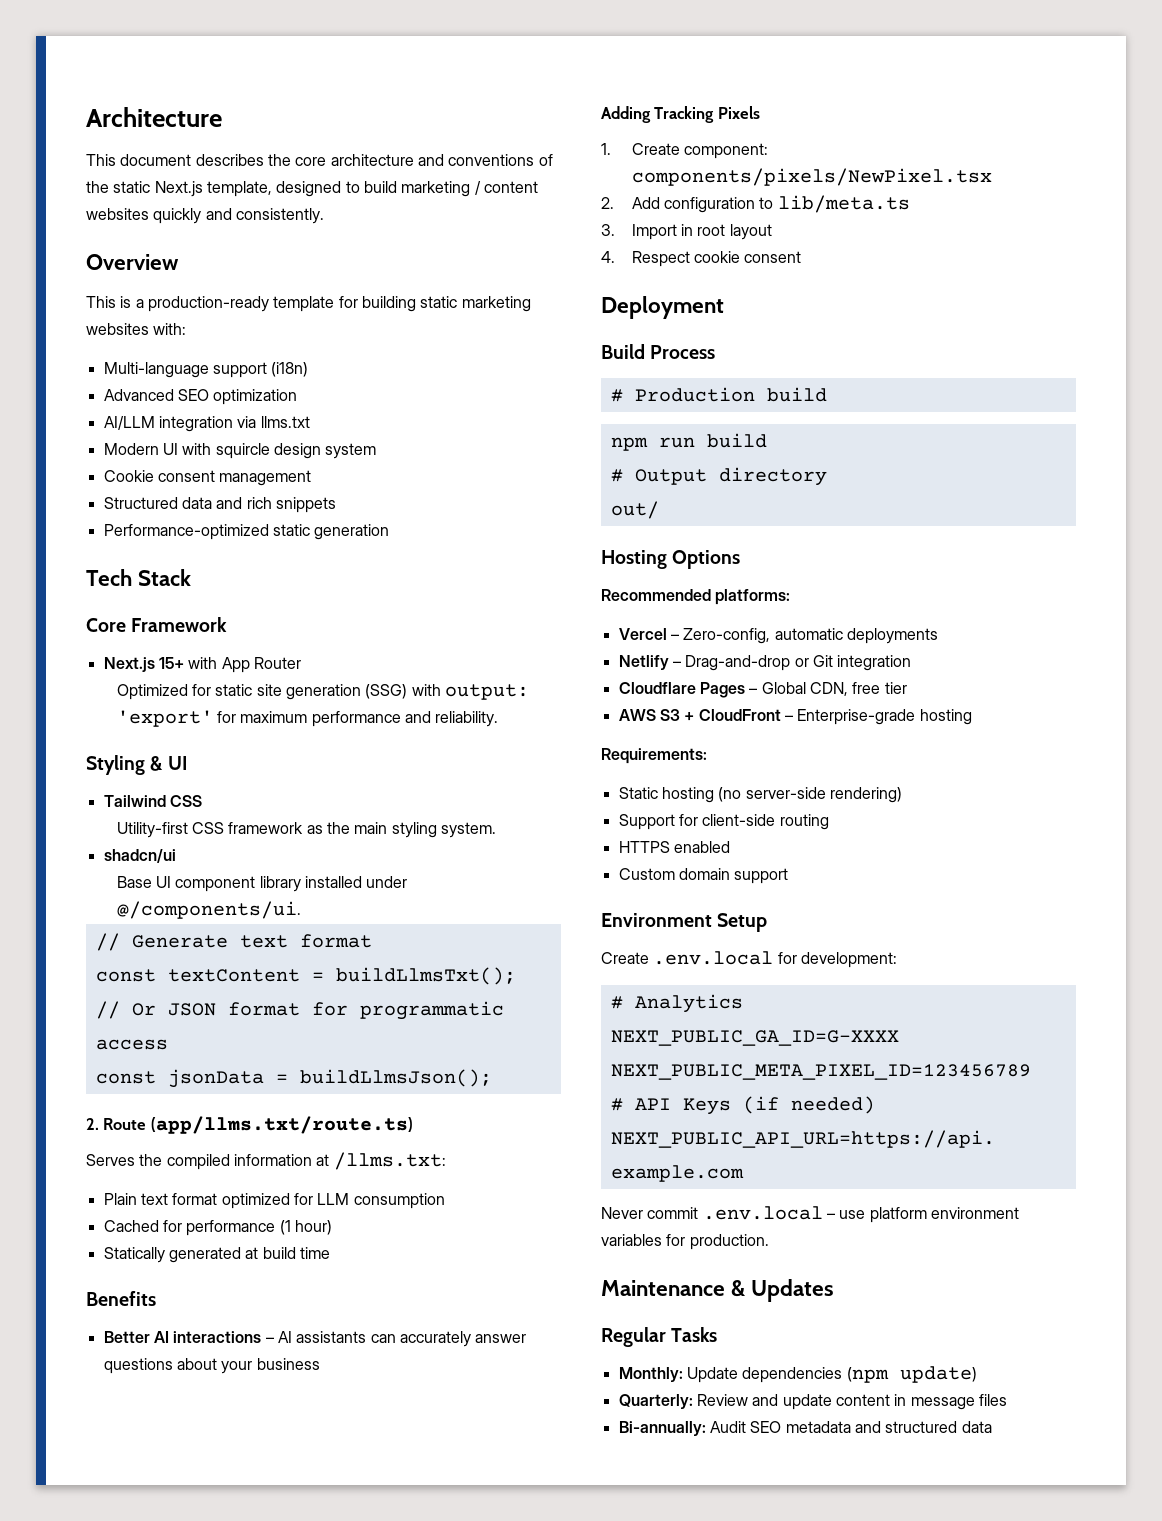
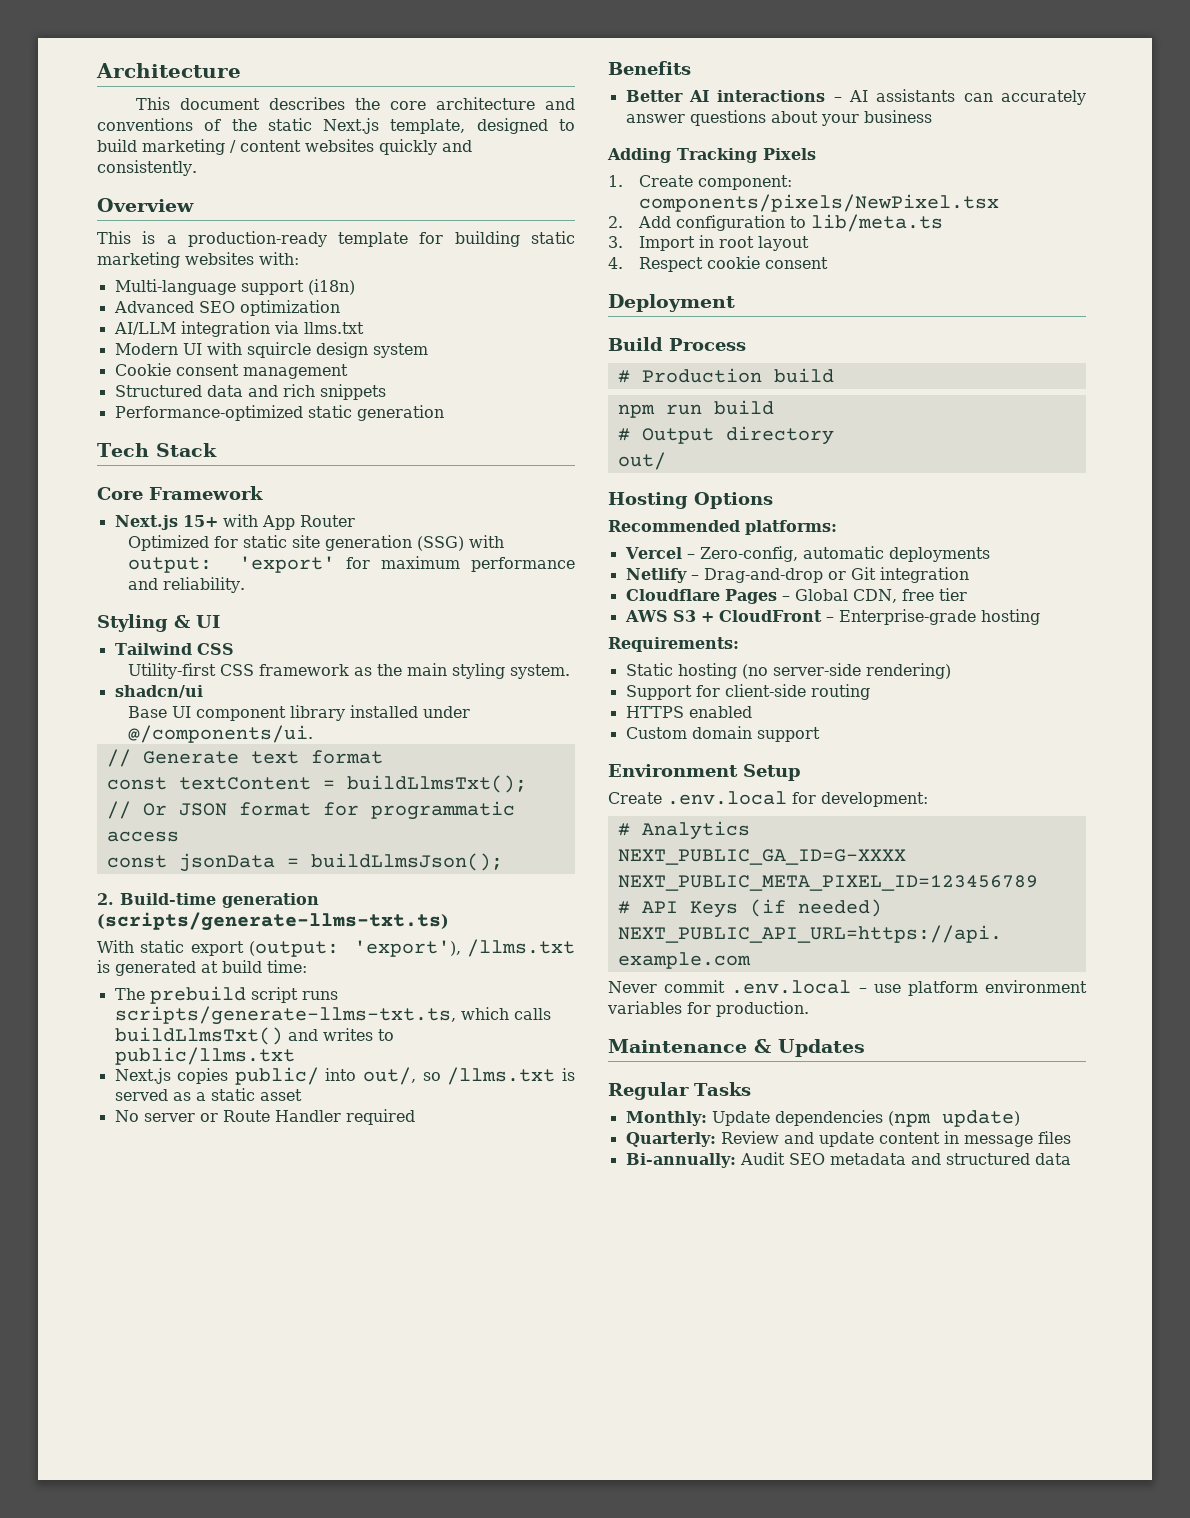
[103,1116,413,1134] [86,1152,446,1170] [103,1193,445,1209] [103,1220,332,1236] [103,1247,330,1263] Route (app/llms.txt/route.ts) // Serves the compiled information at /llms.txt: // Plain text format optimized for LLM consumption // Cached for performance (1 hour) // Statically generated at build time -> [120,893,319,908] [97,912,449,931] [97,939,575,957] [97,960,307,976] [114,986,338,1004] [114,1006,551,1025] [114,1027,394,1045] [114,1047,295,1065] [114,1067,575,1085] [114,1088,302,1101] [114,1109,415,1125] Build-time generation (scripts/generate-llms-txt.ts) // With static export (output: 'export'), /llms.txt is generated at build time: // The prebuild script runs scripts/generate-llms-txt.ts, which calls buildLlmsTxt() and writes to public/llms.txt // Next.js copies public/ into out/, so /llms.txt is served as a static asset // No server or Route Handler required

